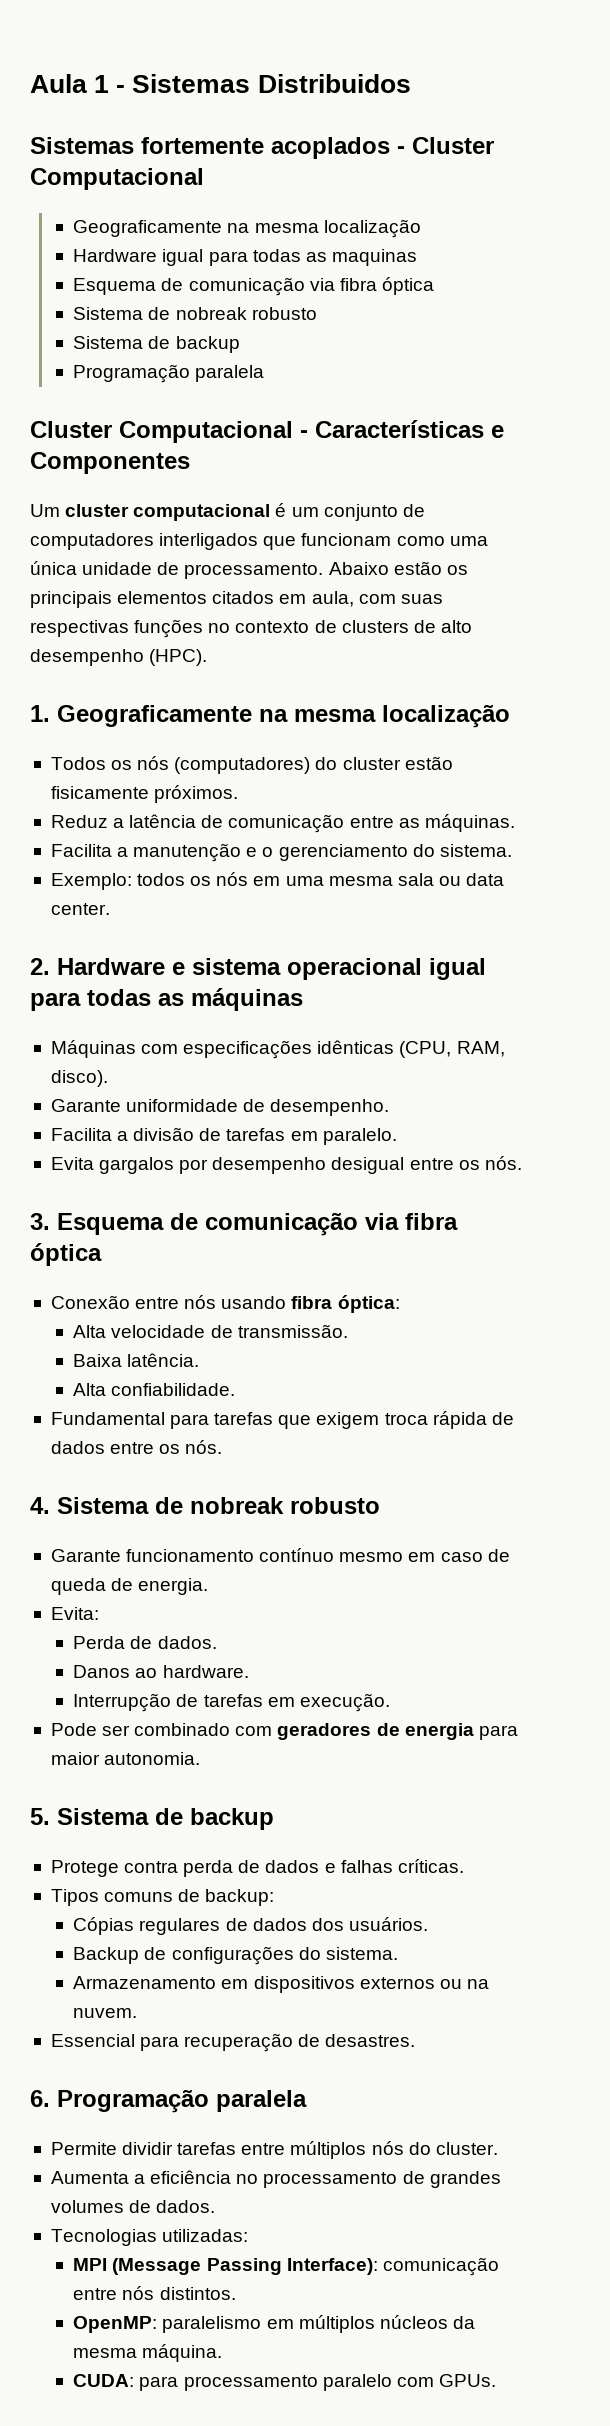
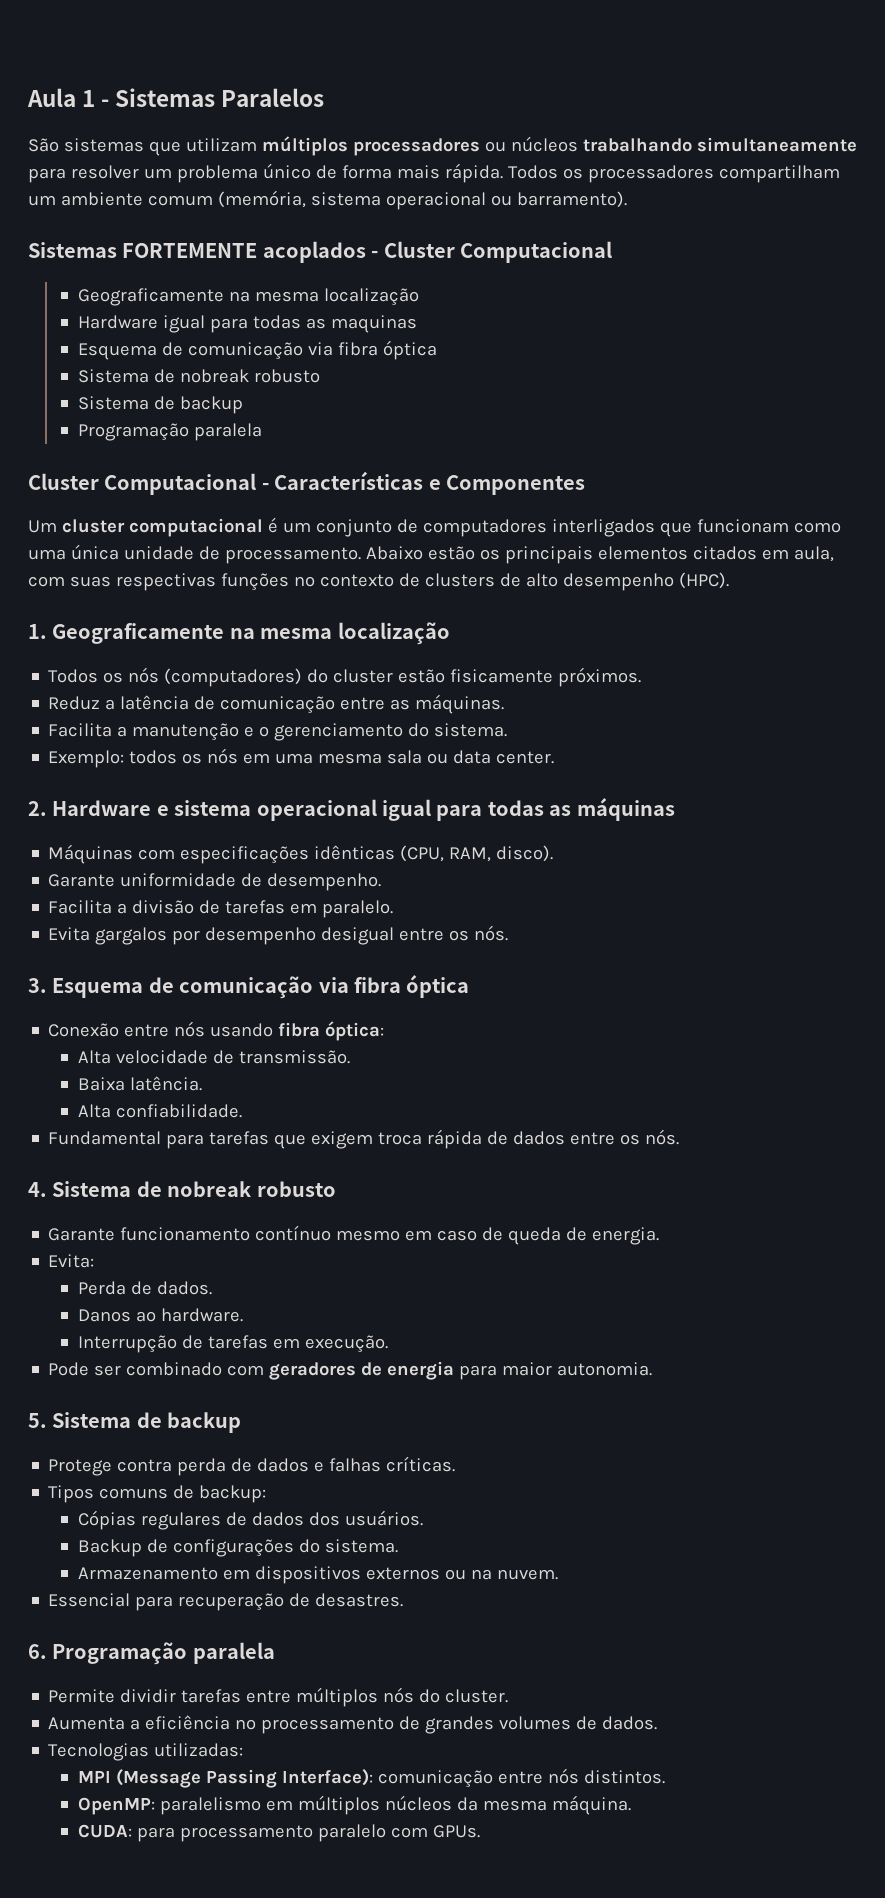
[257,74,411,93] [30,137,264,154] Distribuidos // Sistemas fortemente -> [221,88,325,107] [28,136,857,156] [28,163,840,183] [28,190,627,210] [28,242,258,258] Paralelos // São sistemas que utilizam múltiplos processadores ou núcleos trabalhando simultaneamente para resolver um problema único de forma mais rápida. Todos os processadores compartilham um ambiente comum (memória, sistema operacional ou barramento). // Sistemas FORTEMENTE

